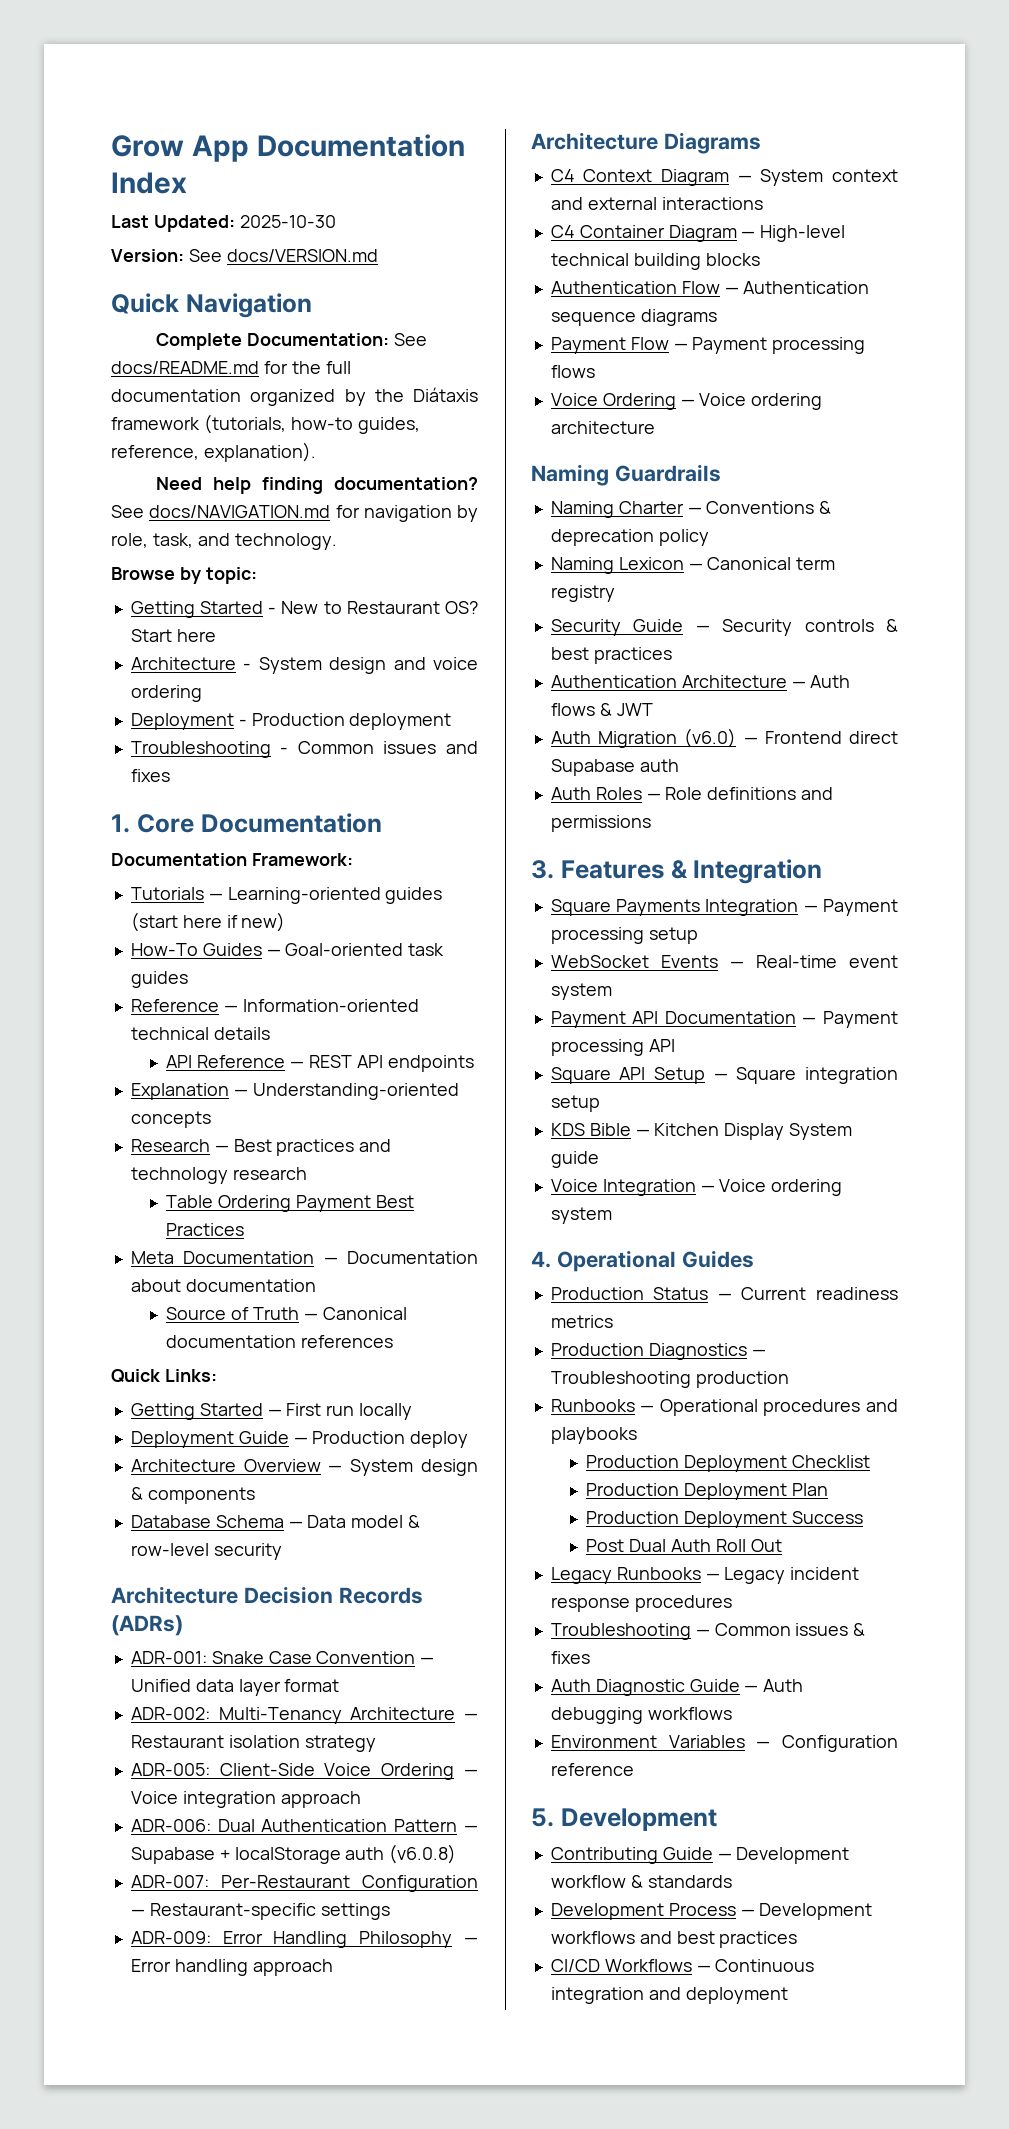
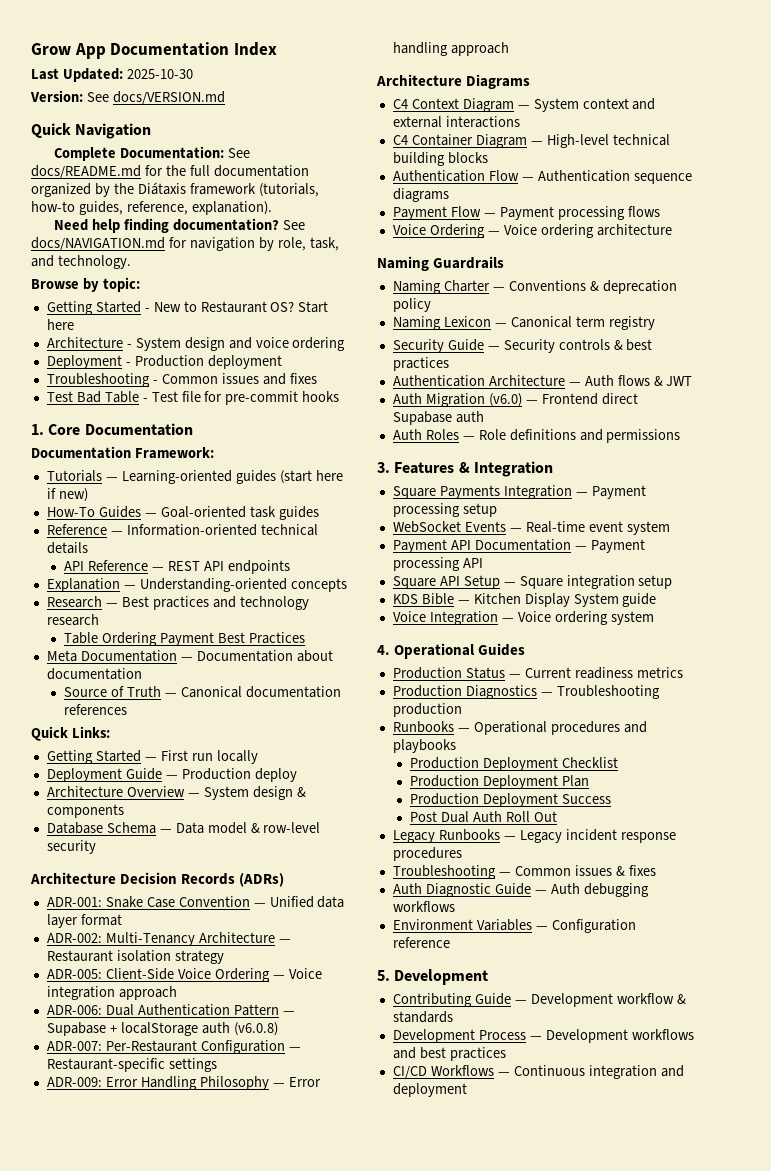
(170, 775) none -> [46,391,340,405] // Test Bad Table - Test file for pre-commit hooks

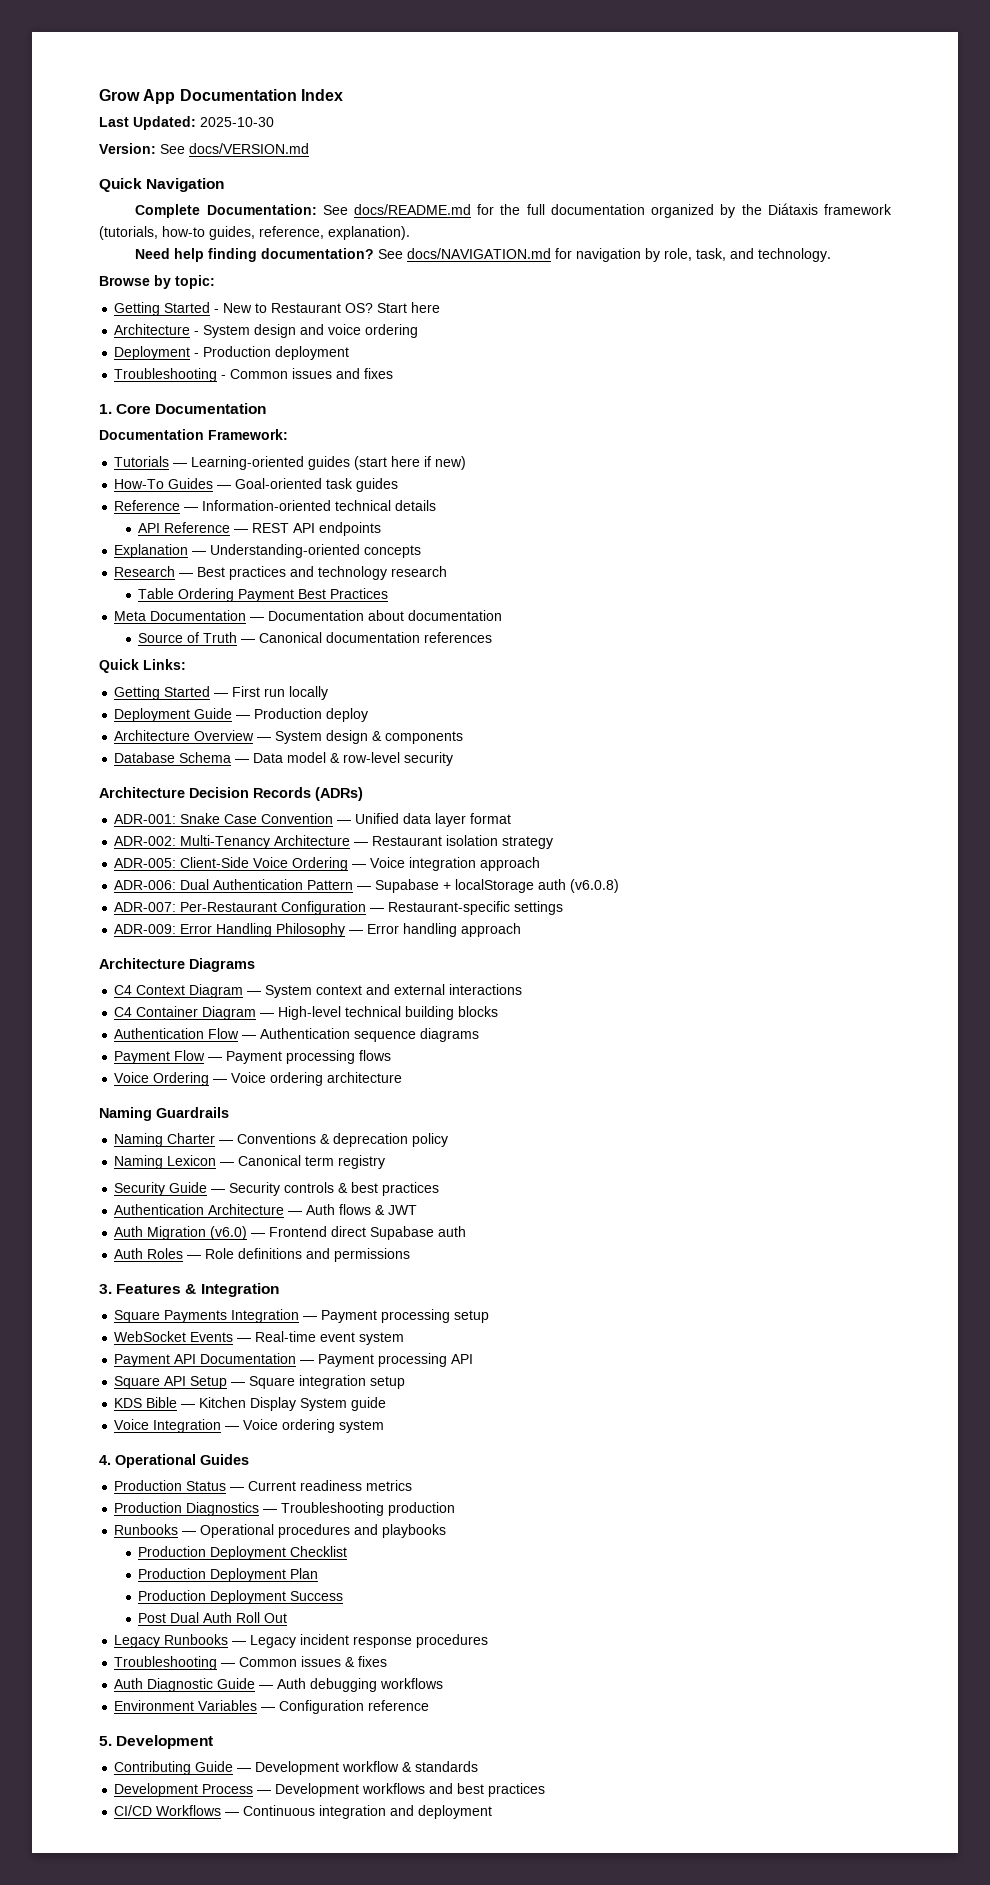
[46,391,340,405] // Test Bad Table - Test file for pre-commit hooks -> (394, 373) none

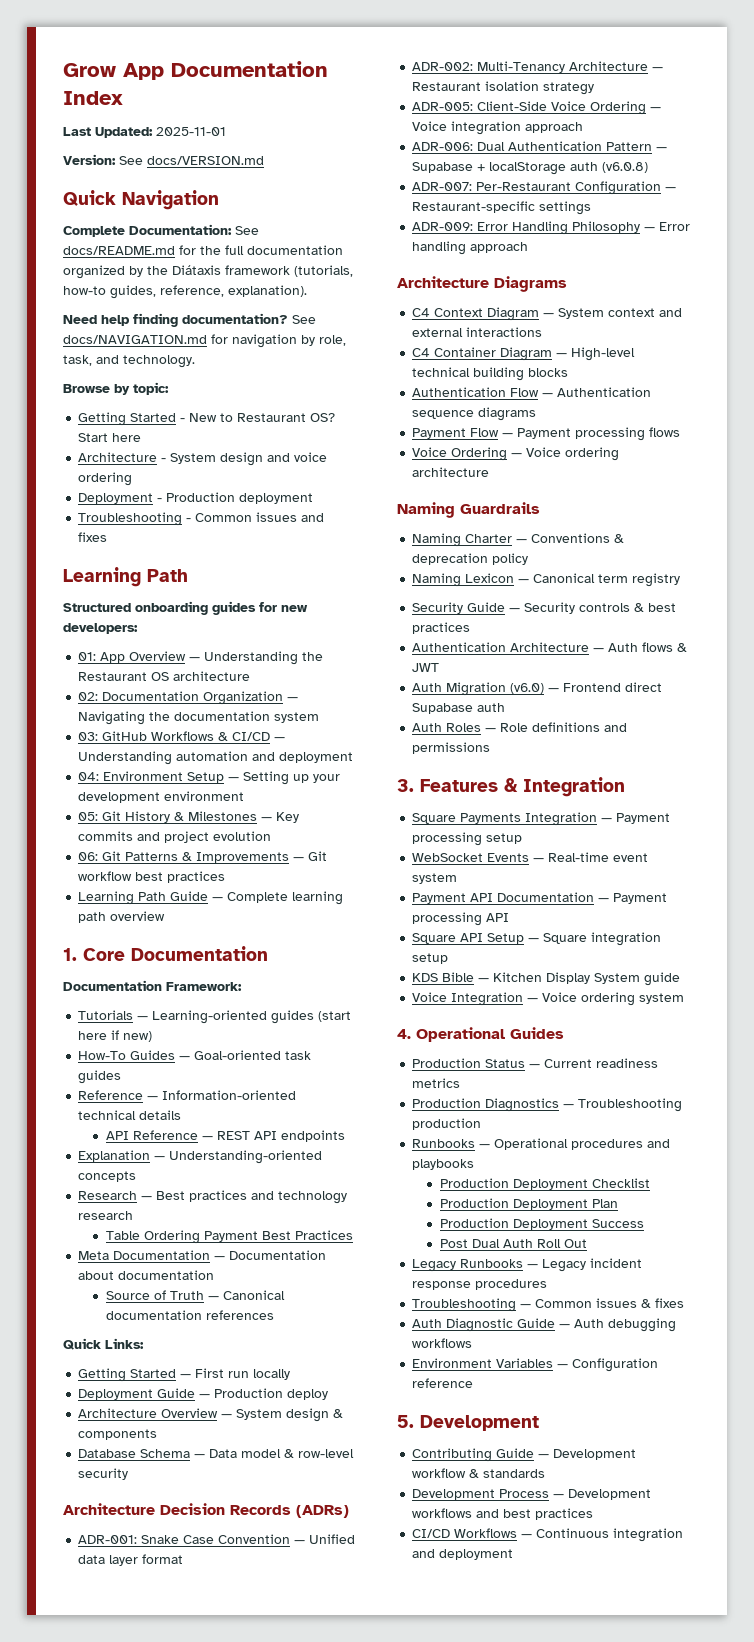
[200,117,274,127] 2025-10-30 -> [156,127,226,136] 2025-11-01
(394, 373) none -> [63,567,188,587] [63,601,308,615] [63,623,138,634] [78,651,324,665] [78,671,251,681] [78,691,299,705] [78,711,320,725] [78,731,286,741] [78,751,354,765] [78,771,341,785] [78,791,245,803] [78,811,300,823] [78,831,272,843] [78,851,328,863] [78,871,226,883] [78,891,344,905] [78,911,166,923] // Learning Path // Structured onboarding guides for new developers: // 01: App Overview — Understanding the Restaurant OS architecture // 02: Documentation Organization — Navigating the documentation system // 03: GitHub Workflows & CI/CD — Understanding automation and deployment // 04: Environment Setup — Setting up your development environment // 05: Git History & Milestones — Key commits and project evolution // 06: Git Patterns & Improvements — Git workflow best practices // Learning Path Guide — Complete learning path overview

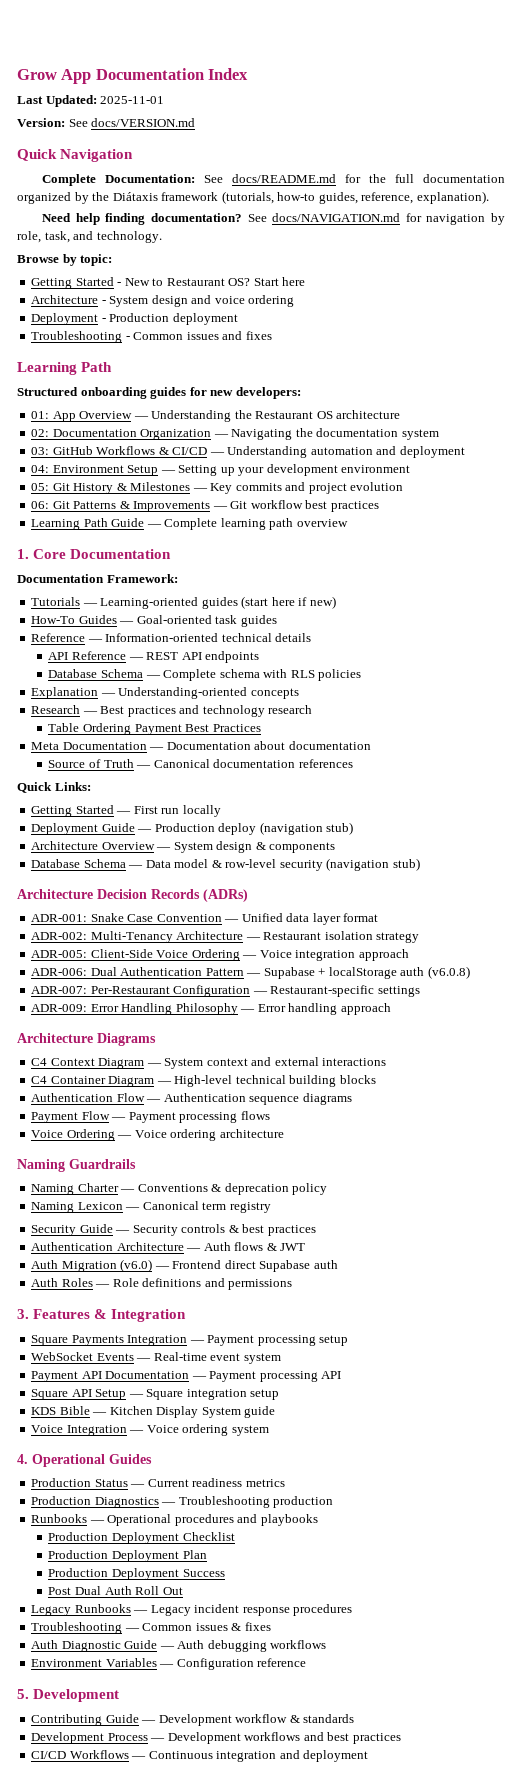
(345, 1136) none -> [48,669,362,681] // Database Schema — Complete schema with RLS policies
(329, 1394) none -> [259,822,354,835] (navigation stub)
(129, 1474) none -> [326,858,420,871] (navigation stub)

